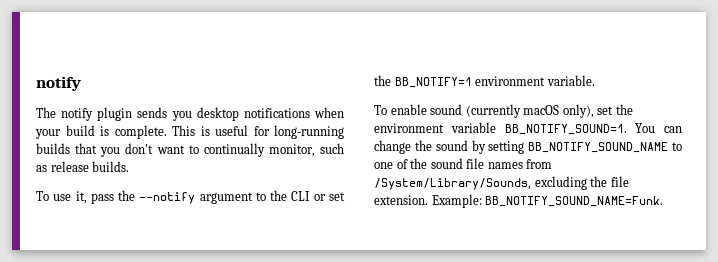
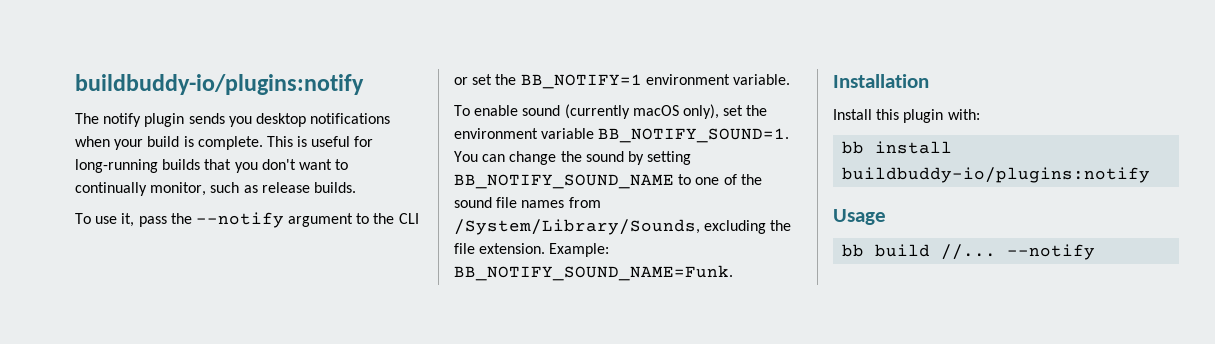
[36,76,81,91] notify -> [75,74,364,95] buildbuddy-io/plugins:notify
(664, 201) none -> [833,74,929,88] [833,109,980,123] [842,141,953,154] [842,167,1151,183] [833,209,886,225] [842,244,1096,260] // Installation // Install this plugin with: // bb install buildbuddy-io/plugins:notify // Usage // bb build //... --notify

